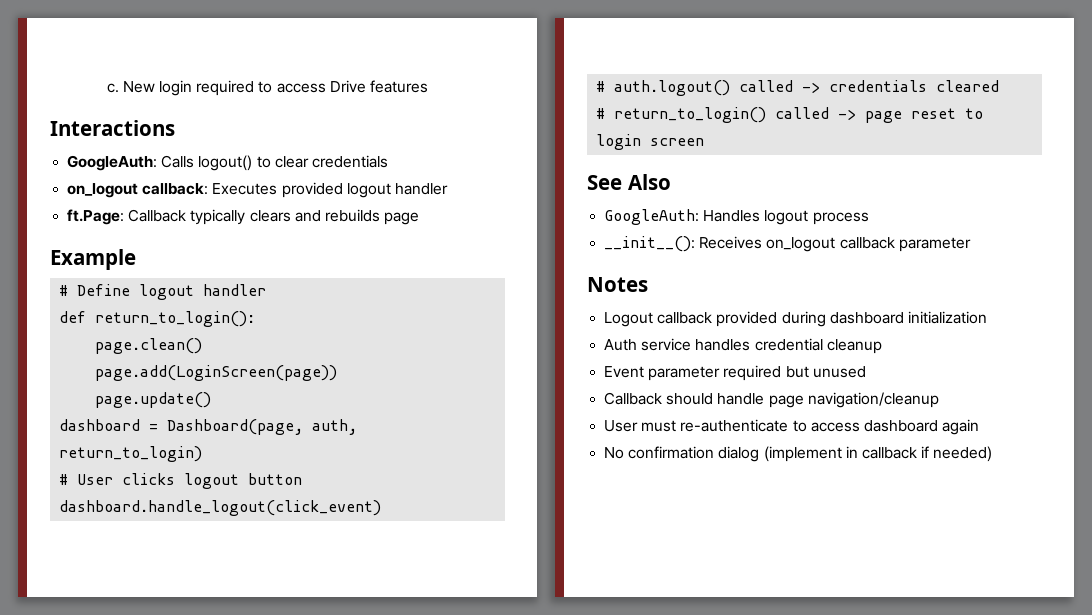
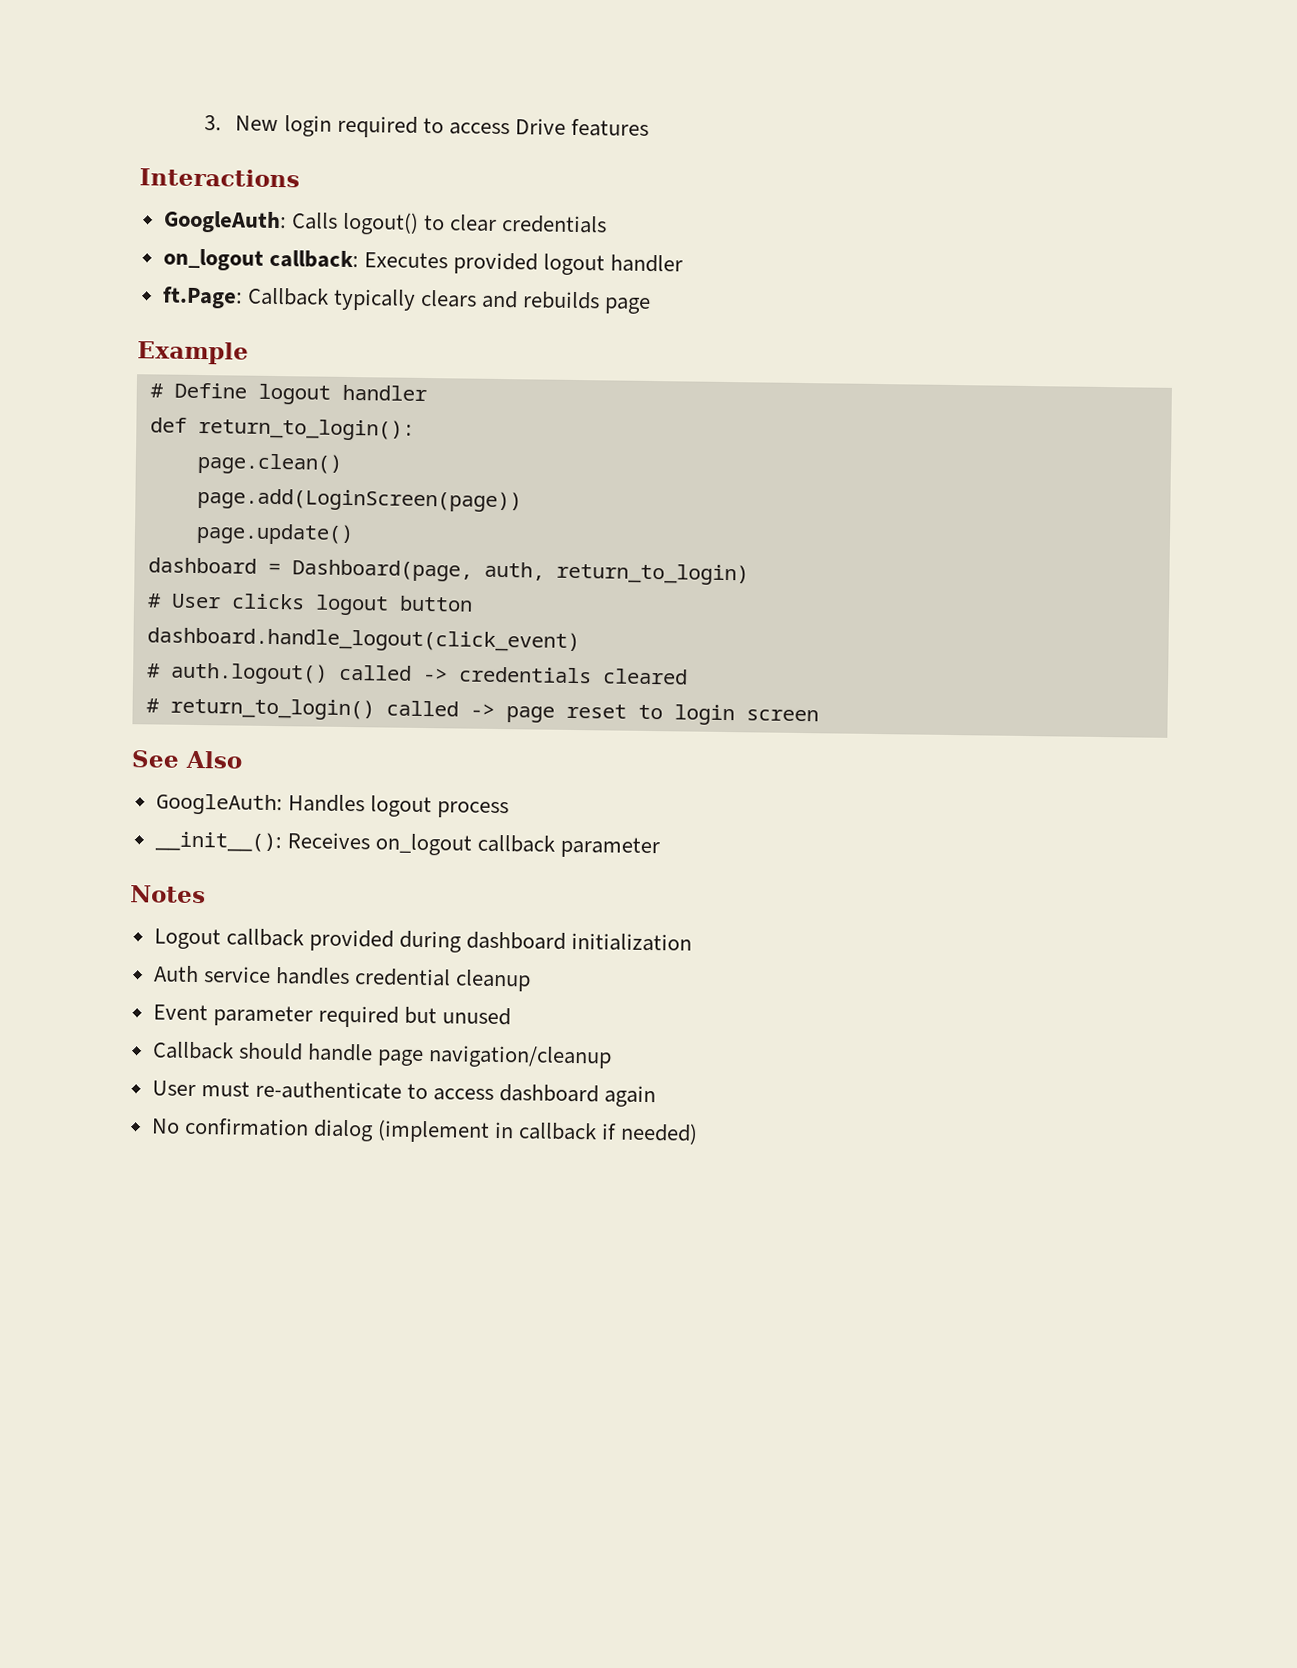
[106,83,119,93] c. -> [203,115,222,131] 3.

